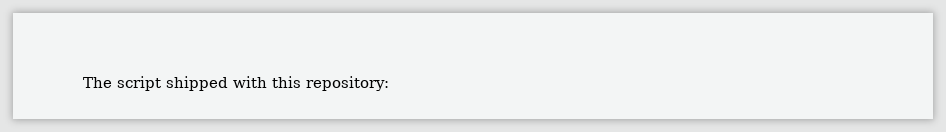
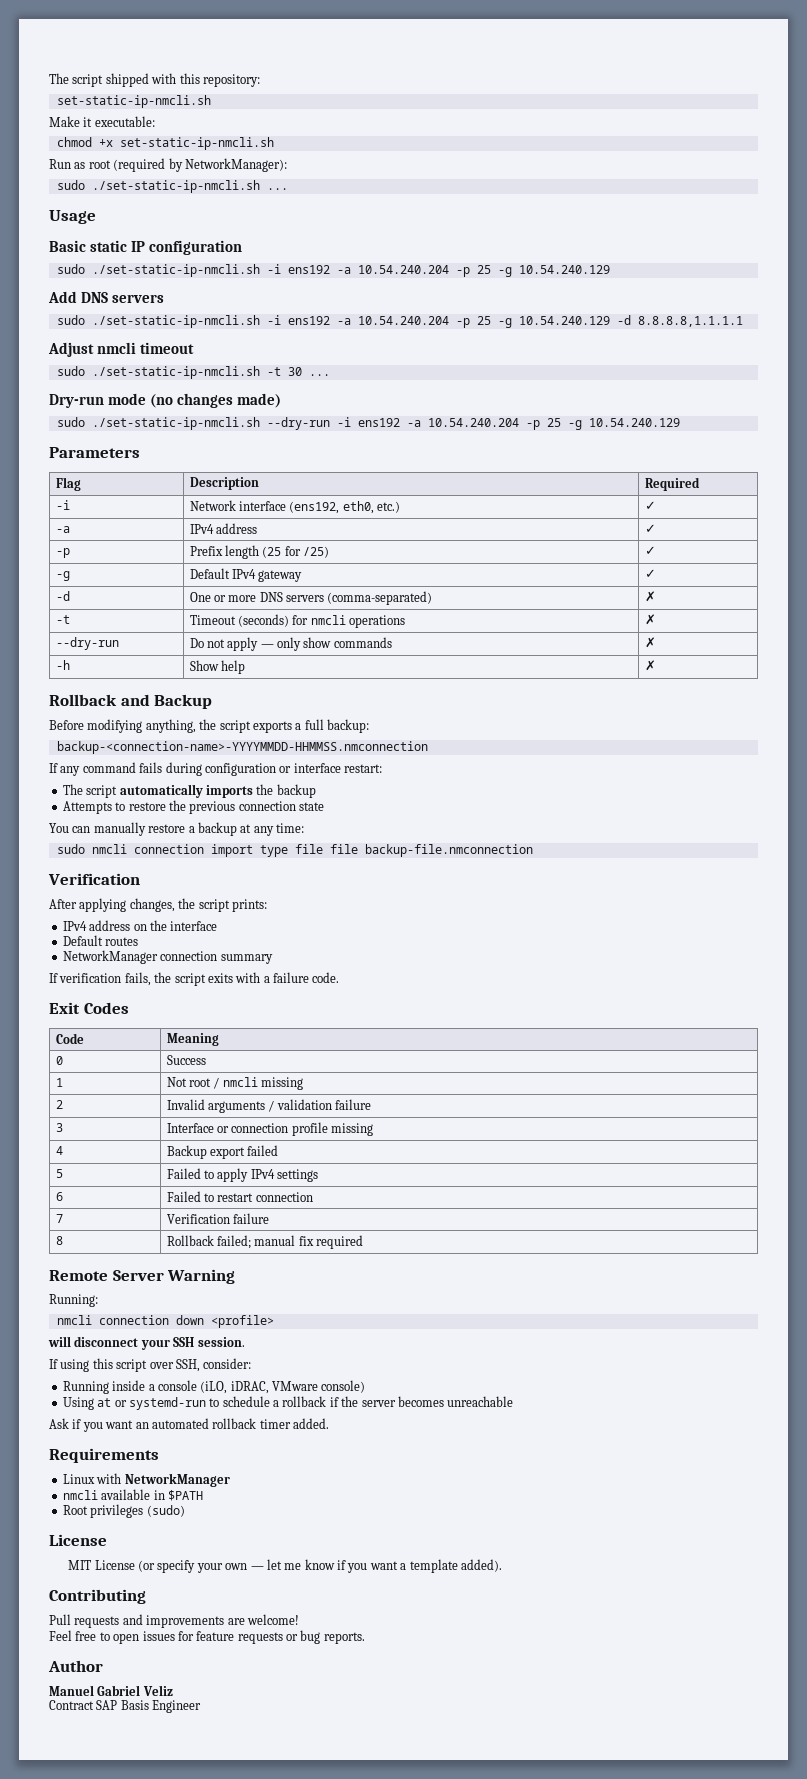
(389, 83) none -> [56,95,211,108] [49,116,155,127] [56,137,274,150] [49,158,287,172] [56,180,288,193] [49,210,96,224] [49,240,242,255] [56,264,610,277] [48,291,164,303] [56,315,743,328] [48,342,194,357] [56,366,330,379] [49,393,281,408] [56,417,680,430] [49,447,140,458] [55,477,81,491] [189,477,259,490] [644,477,700,491] [55,500,70,510] [189,500,401,514] [644,501,656,510] [55,526,70,533] [189,523,257,534] [644,524,656,533] [55,548,70,558] [189,545,330,559] [644,546,656,555] [55,571,70,581] [189,568,303,582] [644,569,656,578] [55,591,70,601] [189,591,433,605] [644,591,656,602] [55,615,70,624] [189,614,406,628] [644,614,656,625] [55,637,119,650] [189,637,392,651] [644,637,656,648] [55,660,70,670] [189,660,245,674] [644,660,656,671] [49,694,213,709] [49,719,369,733] [56,741,428,754] [49,762,382,776] [62,784,316,798] [62,800,324,814] [49,822,304,836] [56,844,533,857] [48,873,140,885] [49,898,267,912] [62,920,218,931] [62,935,139,946] [62,950,273,964] [49,972,340,986] [49,1002,129,1014] [55,1033,84,1044] [166,1033,219,1046] [55,1056,63,1065] [166,1055,206,1065] [55,1078,63,1087] [166,1077,304,1090] [55,1100,63,1109] [166,1099,372,1113] [55,1123,63,1132] [166,1122,374,1136] [55,1146,63,1155] [166,1145,279,1159] [55,1169,63,1178] [166,1168,319,1182] [55,1192,63,1201] [166,1191,313,1202] [55,1214,63,1223] [166,1213,269,1224] [55,1236,63,1245] [166,1235,364,1249] [49,1269,236,1284] [49,1294,98,1307] [56,1315,274,1328] [48,1336,245,1350] [49,1358,252,1372] [62,1380,366,1394] [62,1396,514,1410] [49,1418,329,1432] [49,1448,159,1463] [62,1473,230,1487] [62,1489,203,1501] [62,1504,185,1518] [49,1534,107,1546] [68,1559,502,1573] [49,1589,146,1604] [49,1614,299,1628] [49,1630,365,1644] [48,1660,103,1672] [49,1685,173,1696] [49,1700,202,1713] // set-static-ip-nmcli.sh // Make it executable: // chmod +x set-static-ip-nmcli.sh // Run as root (required by NetworkManager): // sudo ./set-static-ip-nmcli.sh ... // Usage // Basic static IP configuration // sudo ./set-static-ip-nmcli.sh -i ens192 -a 10.54.240.204 -p 25 -g 10.54.240.129 // Add DNS servers // sudo ./set-static-ip-nmcli.sh -i ens192 -a 10.54.240.204 -p 25 -g 10.54.240.129 -d 8.8.8.8,1.1.1.1 // Adjust nmcli timeout // sudo ./set-static-ip-nmcli.sh -t 30 ... // Dry-run mode (no changes made) // sudo ./set-static-ip-nmcli.sh --dry-run -i ens192 -a 10.54.240.204 -p 25 -g 10.54.240.129 // Parameters // Flag | Description | Required // -i | Network interface (ens192, eth0, etc.) | ✓ // -a | IPv4 address | ✓ // -p | Prefix length (25 for /25) | ✓ // -g | Default IPv4 gateway | ✓ // -d | One or more DNS servers (comma-separated) | ✗ // -t | Timeout (seconds) for nmcli operations | ✗ // --dry-run | Do not apply — only show commands | ✗ // -h | Show help | ✗ // Rollback and Backup // Before modifying anything, the script exports a full backup: // backup-<connection-name>-YYYYMMDD-HHMMSS.nmconnection // If any command fails during configuration or interface restart: // The script automatically imports the backup // Attempts to restore the previous connection state // You can manually restore a backup at any time: // sudo nmcli connection import type file file backup-file.nmconnection // Verification // After applying changes, the script prints: // IPv4 address on the interface // Default routes // NetworkManager connection summary // If verification fails, the script exits with a failure code. // Exit Codes // Code | Meaning // 0 | Success // 1 | Not root / nmcli missing // 2 | Invalid arguments / validation failure // 3 | Interface or connection profile missing // 4 | Backup export failed // 5 | Failed to apply IPv4 settings // 6 | Failed to restart connection // 7 | Verification failure // 8 | Rollback failed; manual fix required // Remote Server Warning // Running: // nmcli connection down <profile> // will disconnect your SSH session. // If using this script over SSH, consider: // Running inside a console (iLO, iDRAC, VMware console) // Using at or systemd-run to schedule a rollback if the server becomes unreachable // Ask if you want an automated rollback timer added. // Requirements // Linux with NetworkManager // nmcli available in $PATH // Root privileges (sudo) // License // MIT License (or specify your own — let me know if you want a template added). // Contributing // Pull requests and improvements are welcome! // Feel free to open issues for feature requests or bug reports. // Author // Manuel Gabriel Veliz // Contract SAP Basis Engineer

